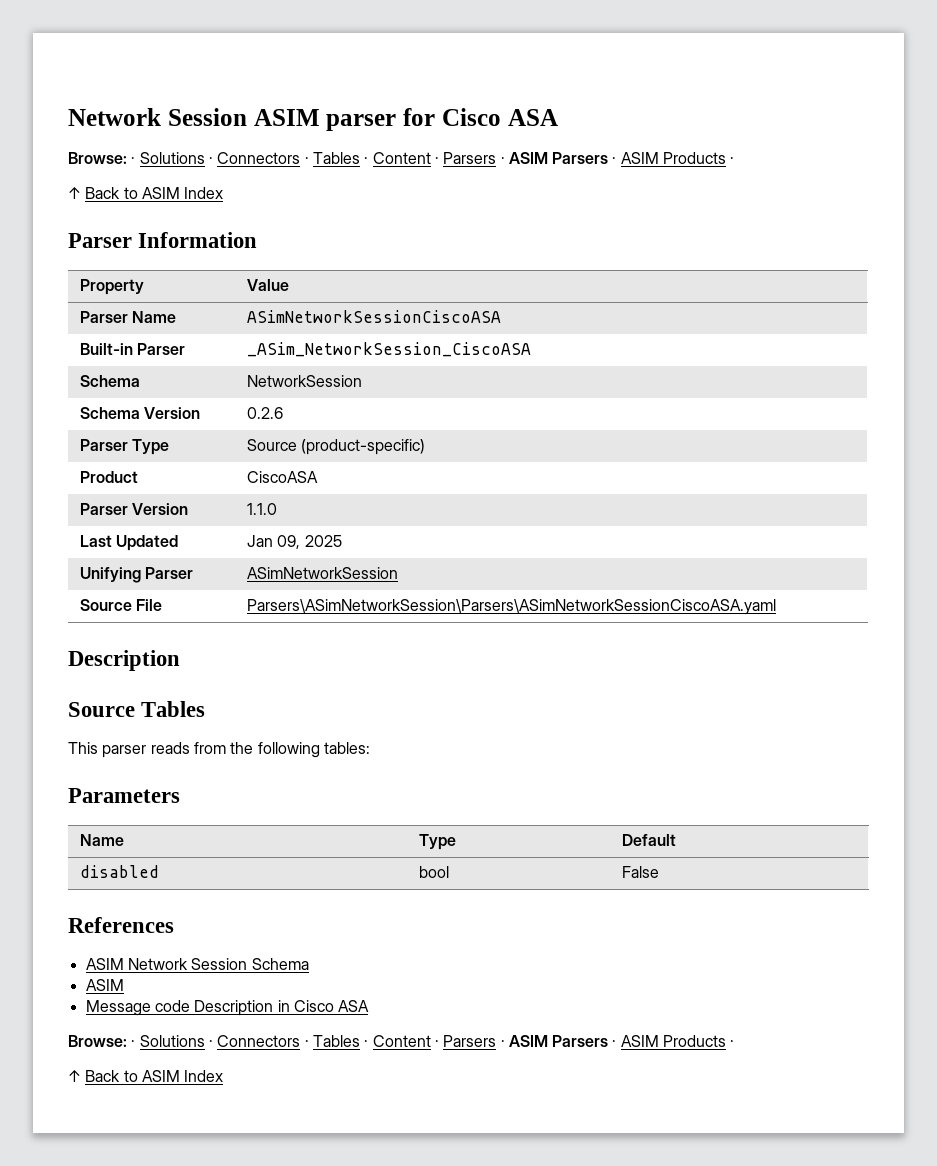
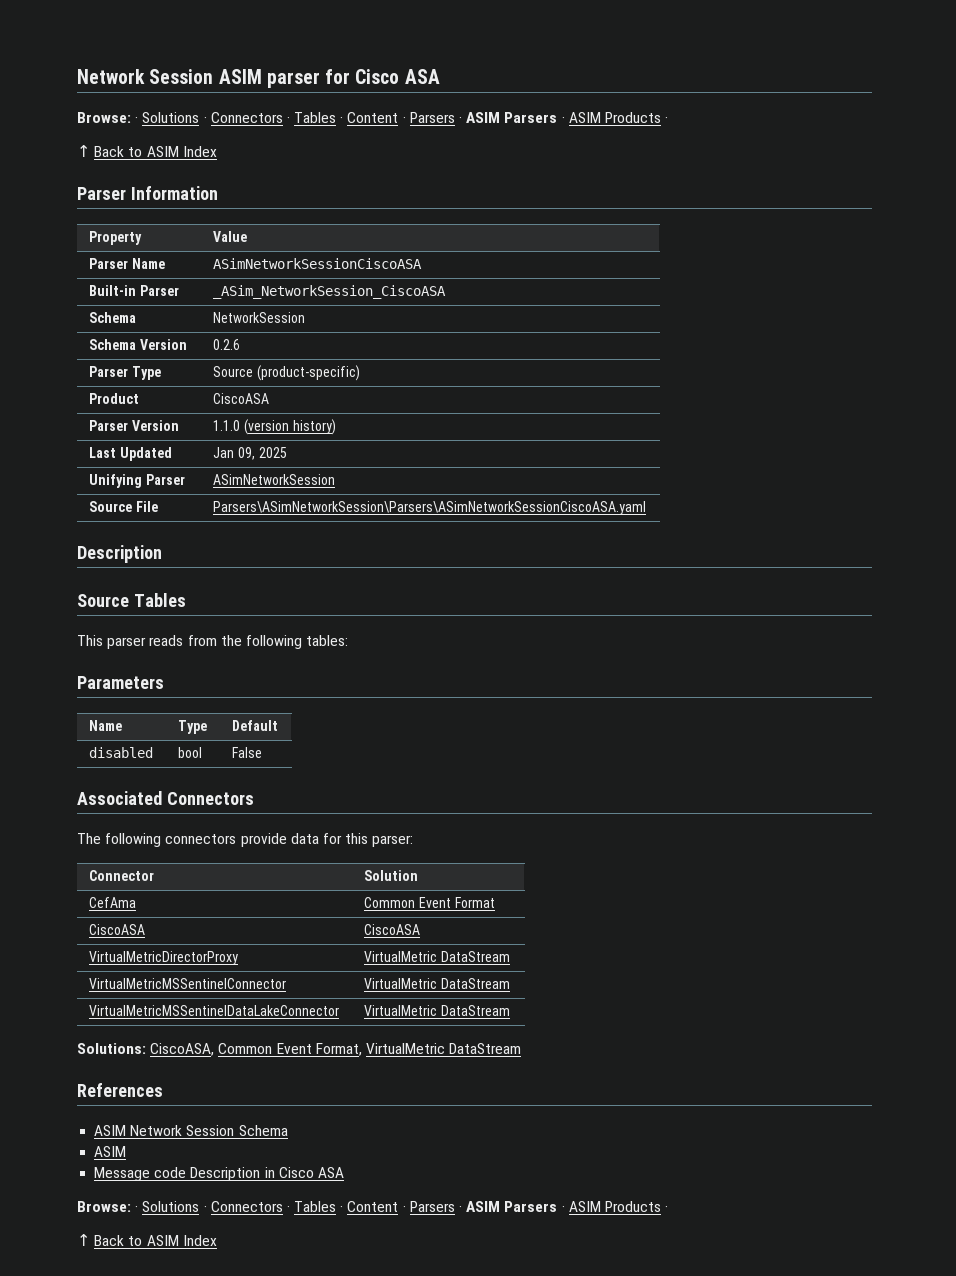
(278, 509) none -> [243,419,336,435] (version history)
(660, 872) none -> [77,791,254,805] [77,833,414,847] [89,870,155,881] [364,870,419,881] [89,897,137,908] [364,897,495,908] [89,924,146,935] [364,924,421,935] [89,951,239,965] [364,951,510,962] [89,978,287,989] [364,978,510,989] [89,1005,340,1016] [364,1005,510,1016] [77,1043,522,1056] // Associated Connectors // The following connectors provide data for this parser: // Connector | Solution // CefAma | Common Event Format // CiscoASA | CiscoASA // VirtualMetricDirectorProxy | VirtualMetric DataStream // VirtualMetricMSSentinelConnector | VirtualMetric DataStream // VirtualMetricMSSentinelDataLakeConnector | VirtualMetric DataStream // Solutions: CiscoASA, Common Event Format, VirtualMetric DataStream

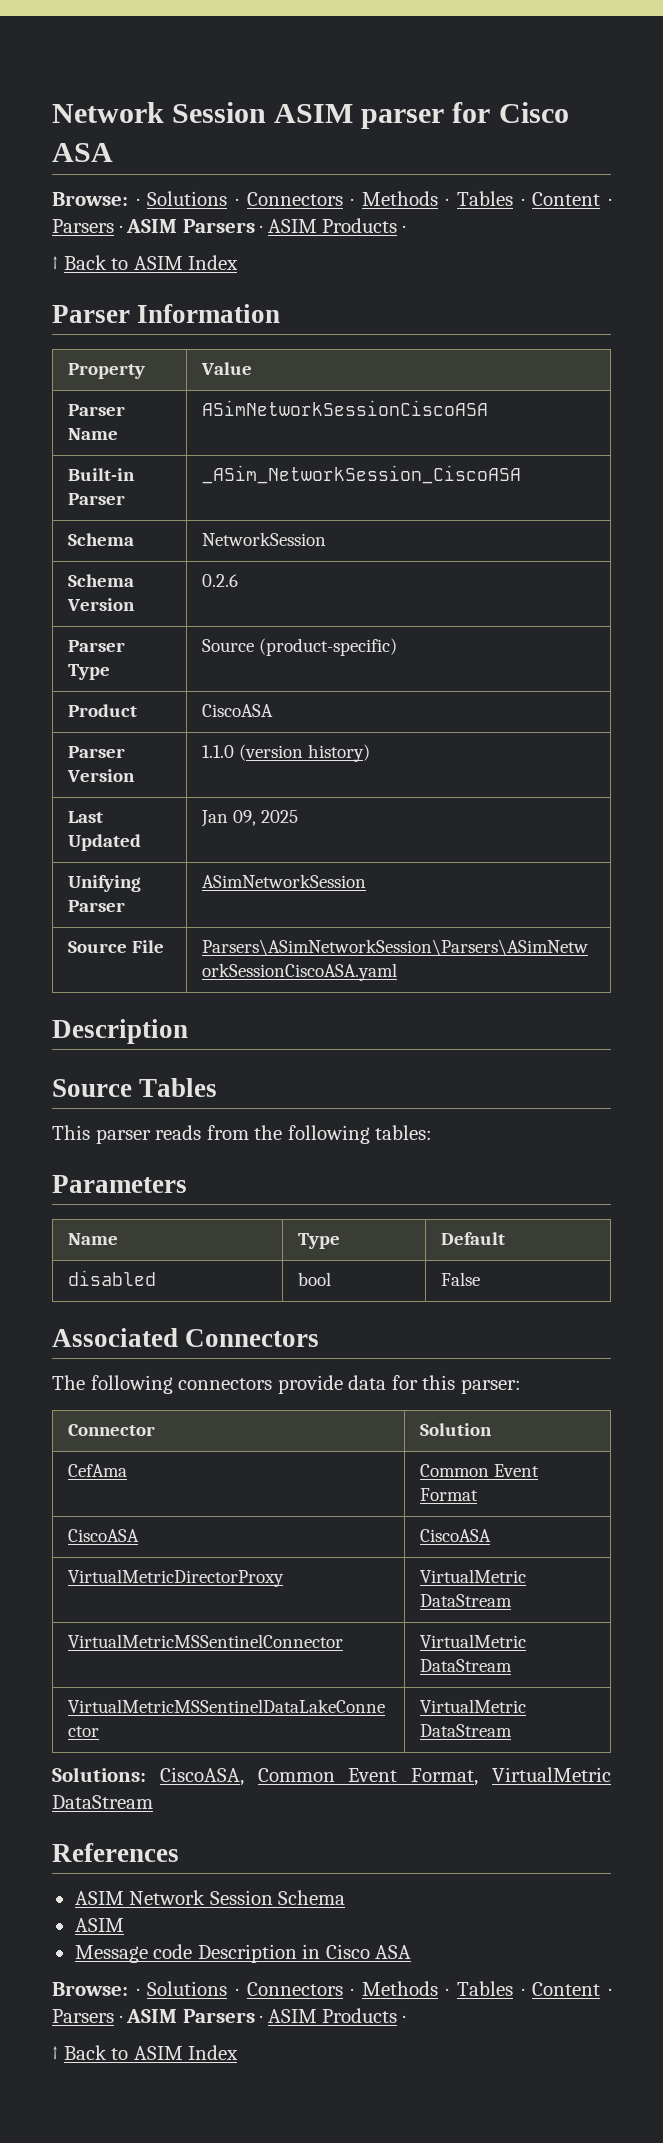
(290, 120) none -> [361,191,450,206] Methods ·
(290, 1209) none -> [361,1981,450,1996] Methods ·

